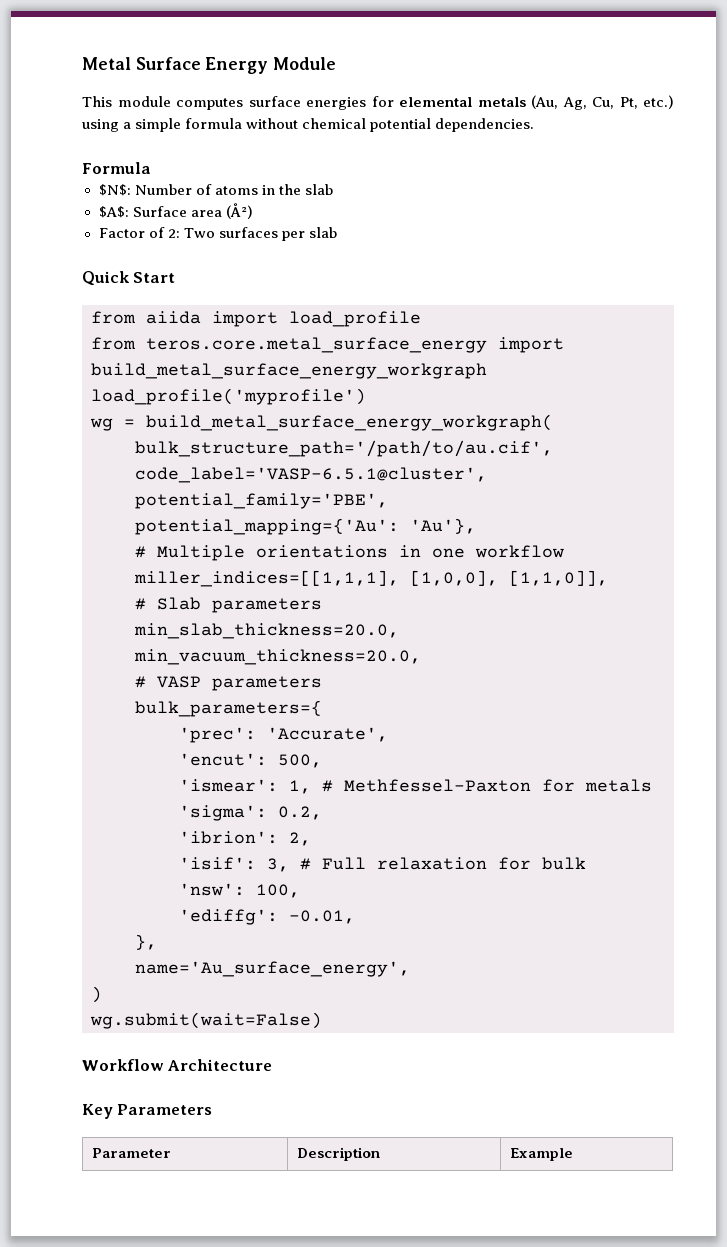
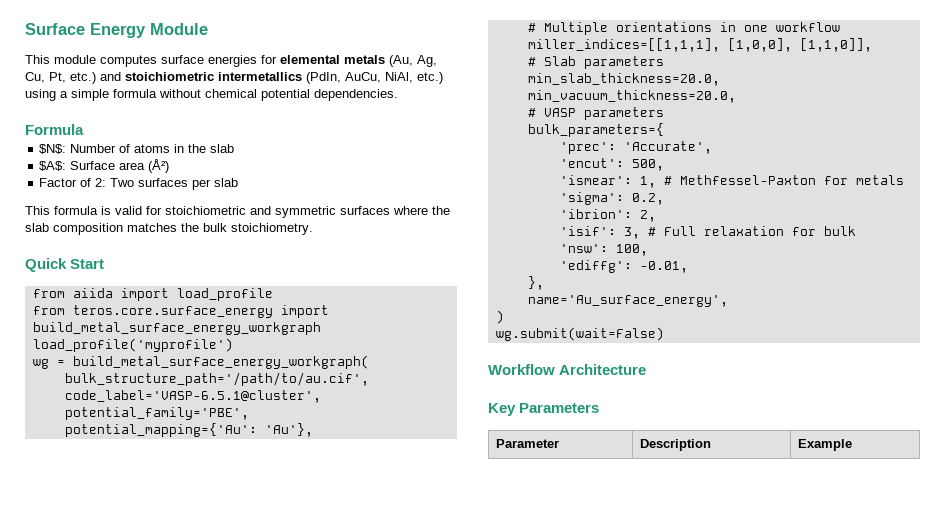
[82,57,131,70] Metal -> (25, 29) none
(674, 102) none -> [100,72,443,84] and stoichiometric intermetallics (PdIn, AuCu, NiAl, etc.)
(337, 232) none -> [25,206,450,218] [25,223,313,235] // This formula is valid for stoichiometric and symmetric surfaces where the slab composition matches the bulk stoichiometry.
[146,337,487,353] teros.core.metal_surface_energy -> [72,305,273,318] teros.core.surface_energy

